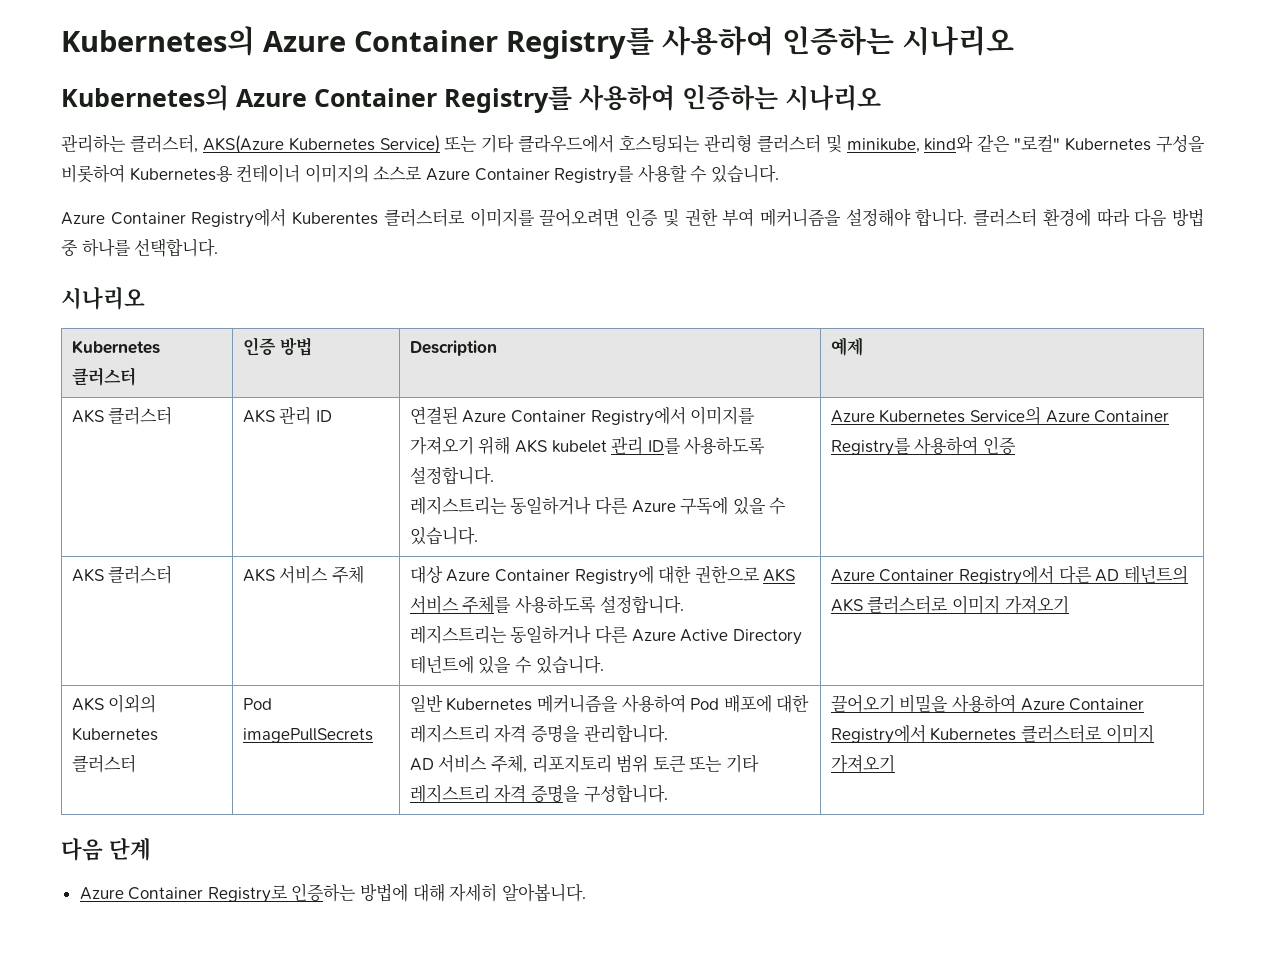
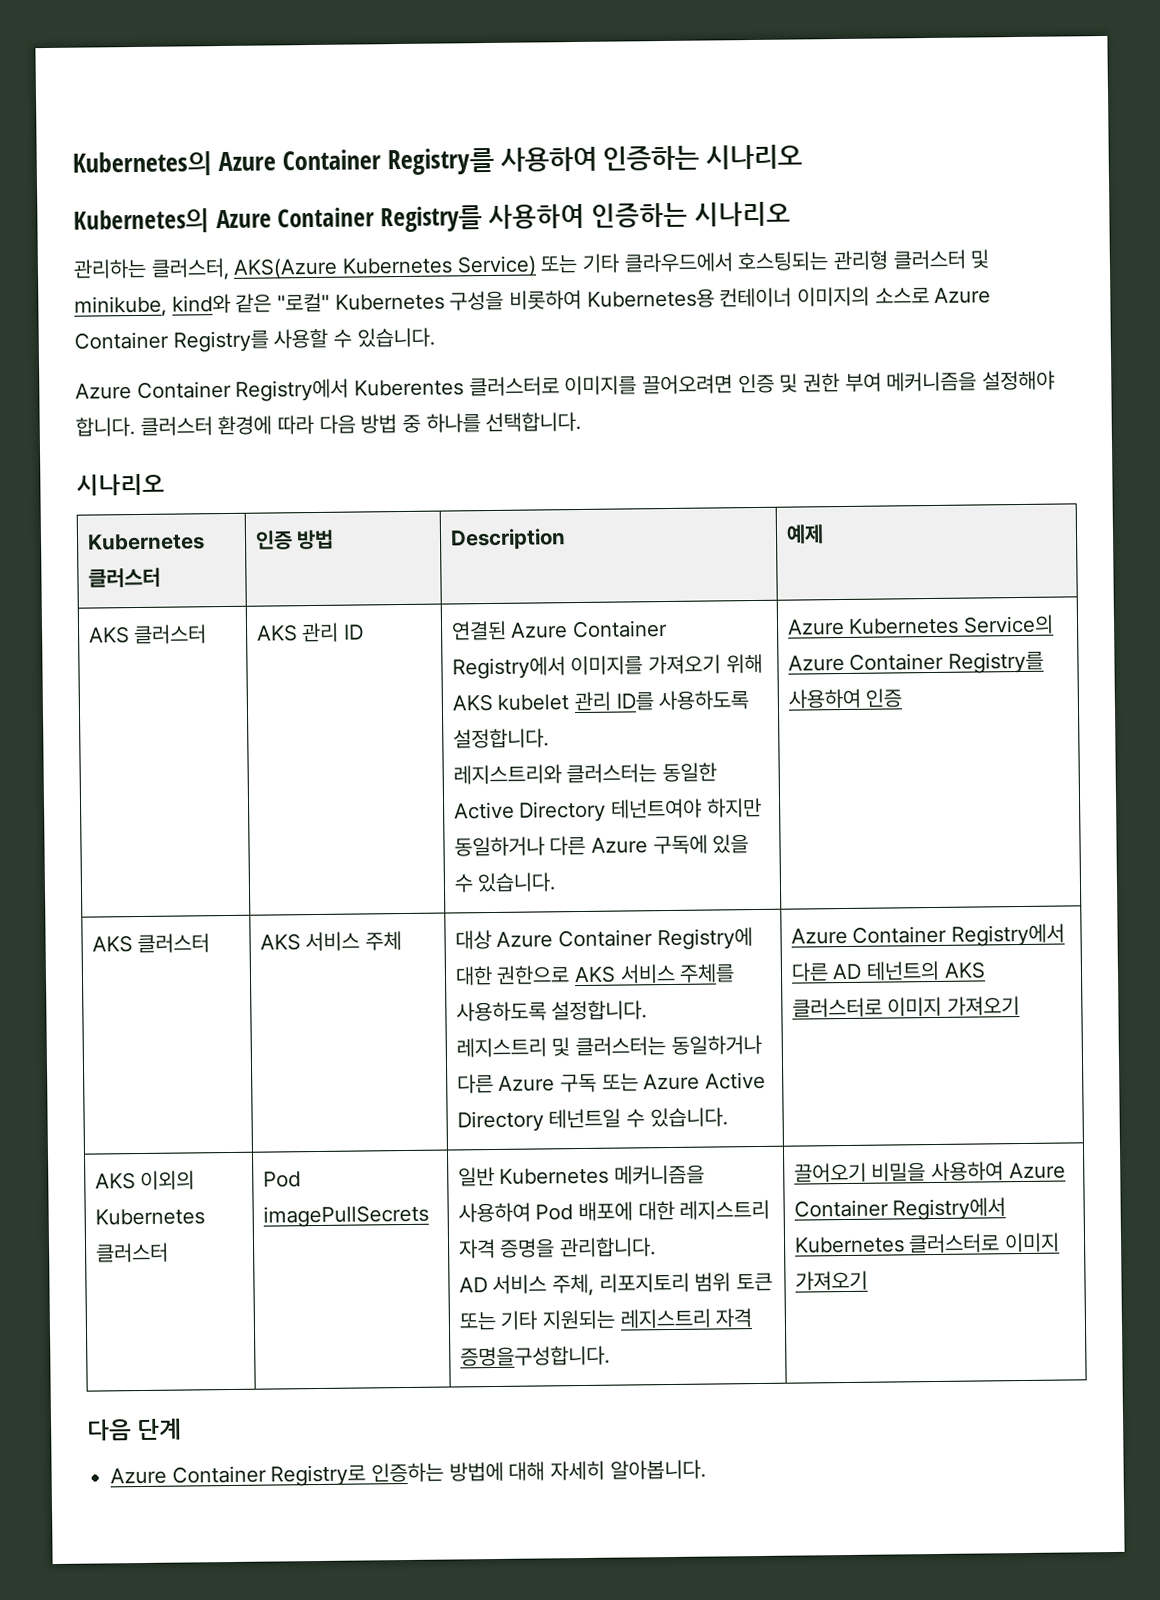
[409,496,507,515] 레지스트리는 -> [452,762,718,785] [453,797,762,823] 레지스트리와 클러스터는 동일한 Active Directory 테넌트여야 하지만
[409,625,802,645] [409,655,512,674] 레지스트리는 동일하거나 다른 Azure Active Directory 테넌트에 있을 -> [455,1034,762,1058] [456,1071,767,1094] [456,1108,622,1133] 레지스트리 및 클러스터는 동일하거나 다른 Azure 구독 또는 Azure Active Directory 테넌트일
[409,784,668,803] 레지스트리 자격 증명을 구성합니다. -> [542,1308,753,1330] [459,1345,610,1367] 지원되는 레지스트리 자격 증명을구성합니다.

